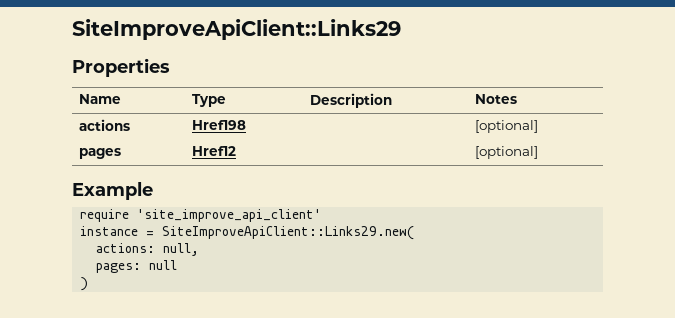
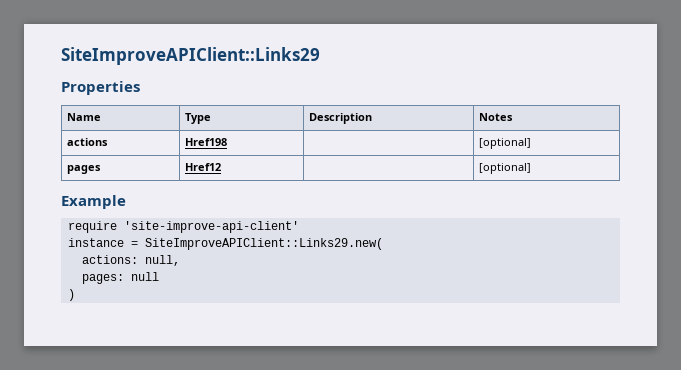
[72,19,401,40] SiteImproveApiClient::Links29 -> [61,47,320,65] SiteImproveAPIClient::Links29
[137,209,322,222] 'site_improve_api_client' -> [123,221,299,233] 'site-improve-api-client'
[162,226,415,240] SiteImproveApiClient::Links29.new( -> [144,238,383,250] SiteImproveAPIClient::Links29.new(

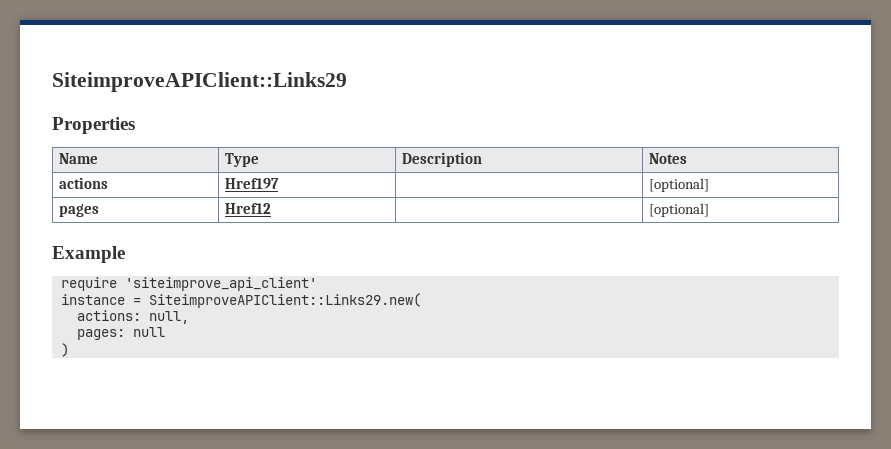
[61,47,320,65] SiteImproveAPIClient::Links29 -> [52,72,347,92] SiteimproveAPIClient::Links29
[185,138,228,146] Href198 -> [225,178,280,189] Href197
[123,221,299,233] 'site-improve-api-client' -> [124,277,317,291] 'siteimprove_api_client'
[144,238,383,250] SiteImproveAPIClient::Links29.new( -> [148,293,421,308] SiteimproveAPIClient::Links29.new(

